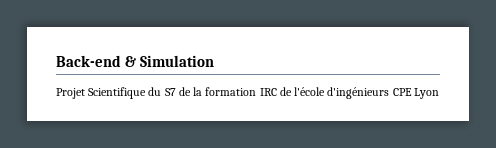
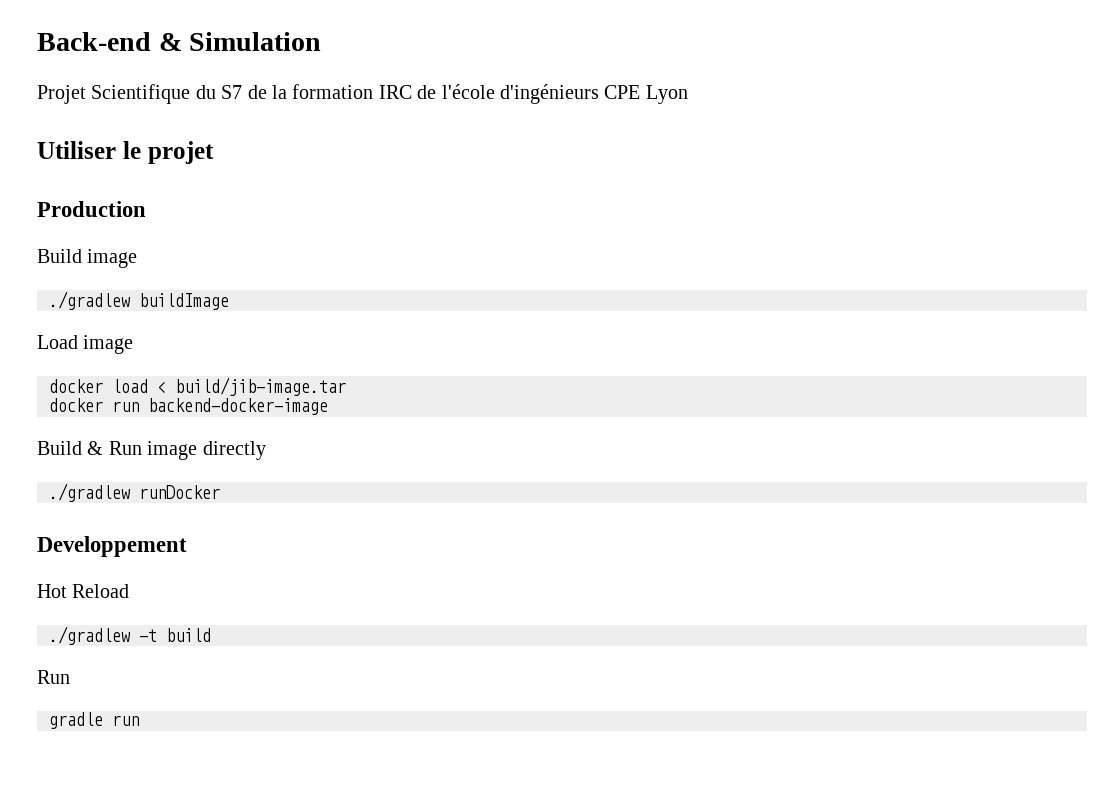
(439, 93) none -> [37,141,214,164] [37,201,146,217] [37,249,138,268] [49,291,229,310] [37,335,134,354] [49,377,346,396] [49,398,328,415] [37,441,266,460] [49,483,220,502] [37,536,187,557] [37,584,130,598] [49,626,211,645] [37,670,70,684] [49,712,139,729] // Utiliser le projet // Production // Build image // ./gradlew buildImage // Load image // docker load < build/jib-image.tar // docker run backend-docker-image // Build & Run image directly // ./gradlew runDocker // Developpement // Hot Reload // ./gradlew -t build // Run // gradle run

